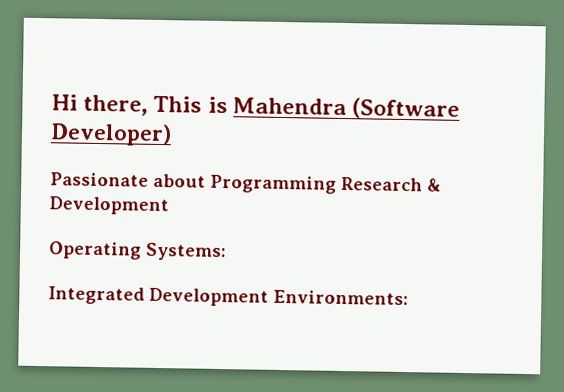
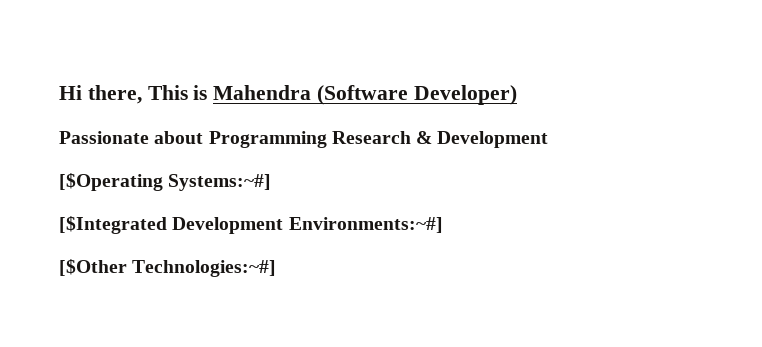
[48,241,227,262] [48,286,409,307] Operating Systems: // Integrated Development Environments: -> [59,173,272,191] [59,216,443,234] [59,259,277,277] [$Operating Systems:~#] // [$Integrated Development Environments:~#] // [$Other Technologies:~#]

